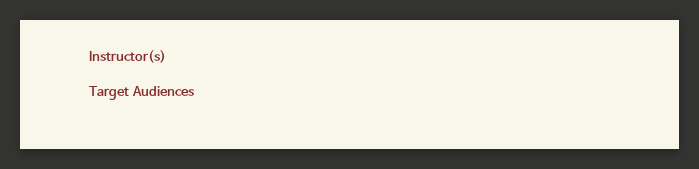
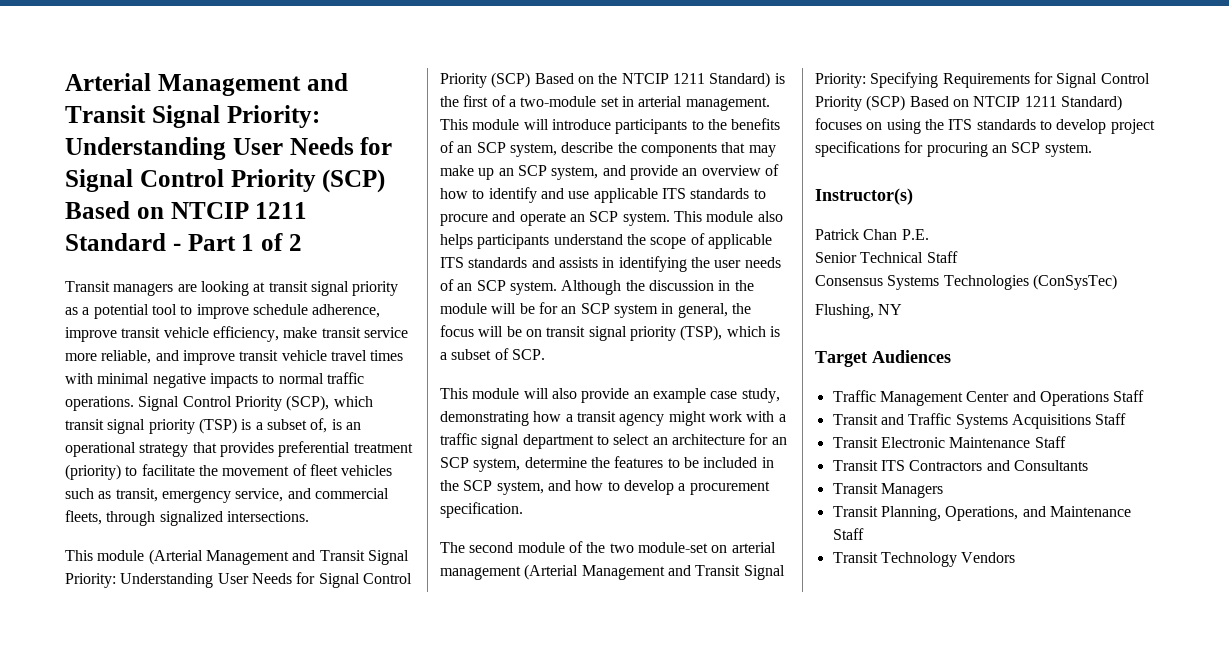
[89,50,166,63] [89,86,194,100] Instructor(s) // Target Audiences -> [65,73,348,96] [65,105,320,128] [65,137,393,160] [65,169,386,193] [65,201,308,219] [65,233,302,251] [65,281,399,296] [65,304,381,319] [65,326,408,342] [65,350,404,365] [65,372,364,388] [65,395,373,411] [65,418,361,434] [65,441,413,457] [65,464,393,480] [65,488,389,503] [65,510,309,526] [65,549,409,565] [65,572,412,588] [440,72,785,88] [440,95,770,111] [440,118,781,134] [440,141,776,157] [440,164,779,180] [440,187,766,203] [440,211,783,226] [440,233,772,249] [440,256,781,272] [440,279,754,295] [440,302,751,318] [440,325,780,341] [440,348,545,360] [440,388,780,403] [440,411,786,426] [440,433,787,449] [440,456,774,472] [440,480,770,495] [440,502,523,518] [440,541,776,553] [440,564,785,580] [815,72,1150,88] [815,95,1122,111] [815,118,1155,134] [815,141,1092,157] [815,188,913,205] [815,229,929,240] [815,251,958,263] [815,274,1117,290] [815,304,903,319] [815,350,951,367] [832,390,1145,406] [832,413,1127,429] [832,436,1066,448] [832,460,1088,471] [832,483,943,498] [832,506,1131,521] [832,528,864,540] [832,552,1016,567] Arterial Management and Transit Signal Priority: Understanding User Needs for Signal Control Priority (SCP) Based on NTCIP 1211 Standard - Part 1 of 2 // Transit managers are looking at transit signal priority as a potential tool to improve schedule adherence, improve transit vehicle efficiency, make transit service more reliable, and improve transit vehicle travel times with minimal negative impacts to normal traffic operations. Signal Control Priority (SCP), which transit signal priority (TSP) is a subset of, is an operational strategy that provides preferential treatment (priority) to facilitate the movement of fleet vehicles such as transit, emergency service, and commercial fleets, through signalized intersections. // This module (Arterial Management and Transit Signal Priority: Understanding User Needs for Signal Control Priority (SCP) Based on the NTCIP 1211 Standard) is the first of a two-module set in arterial management. This module will introduce participants to the benefits of an SCP system, describe the components that may make up an SCP system, and provide an overview of how to identify and use applicable ITS standards to procure and operate an SCP system. This module also helps participants understand the scope of applicable ITS standards and assists in identifying the user needs of an SCP system. Although the discussion in the module will be for an SCP system in general, the focus will be on transit signal priority (TSP), which is a subset of SCP. // This module will also provide an example case study, demonstrating how a transit agency might work with a traffic signal department to select an architecture for an SCP system, determine the features to be included in the SCP system, and how to develop a procurement specification. // The second module of the two module-set on arterial management (Arterial Management and Transit Signal Priority: Specifying Requirements for Signal Control Priority (SCP) Based on NTCIP 1211 Standard) focuses on using the ITS standards to develop project specifications for procuring an SCP system. // Instructor(s) // Patrick Chan P.E. // Senior Technical Staff // Consensus Systems Technologies (ConSysTec) // Flushing, NY // Target Audiences // Traffic Management Center and Operations Staff // Transit and Traffic Systems Acquisitions Staff // Transit Electronic Maintenance Staff // Transit ITS Contractors and Consultants // Transit Managers // Transit Planning, Operations, and Maintenance Staff // Transit Technology Vendors

